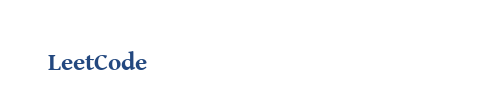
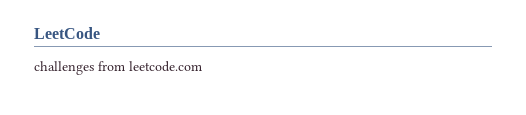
(147, 60) none -> [34,61,202,75] // challenges from leetcode.com

